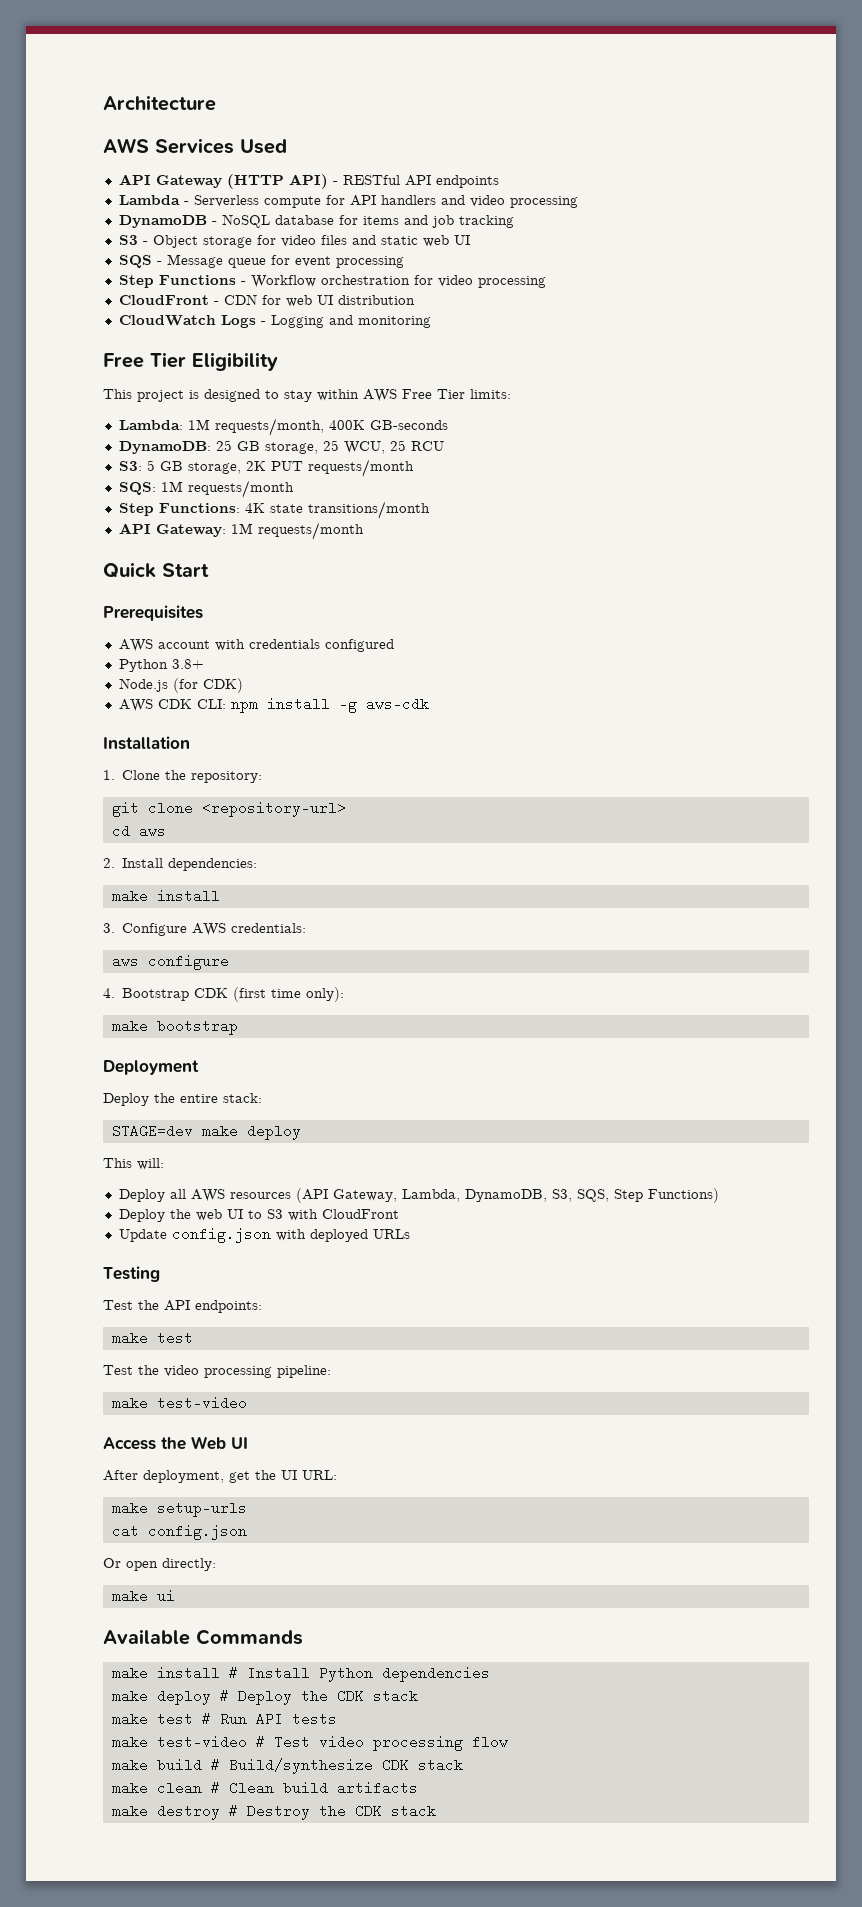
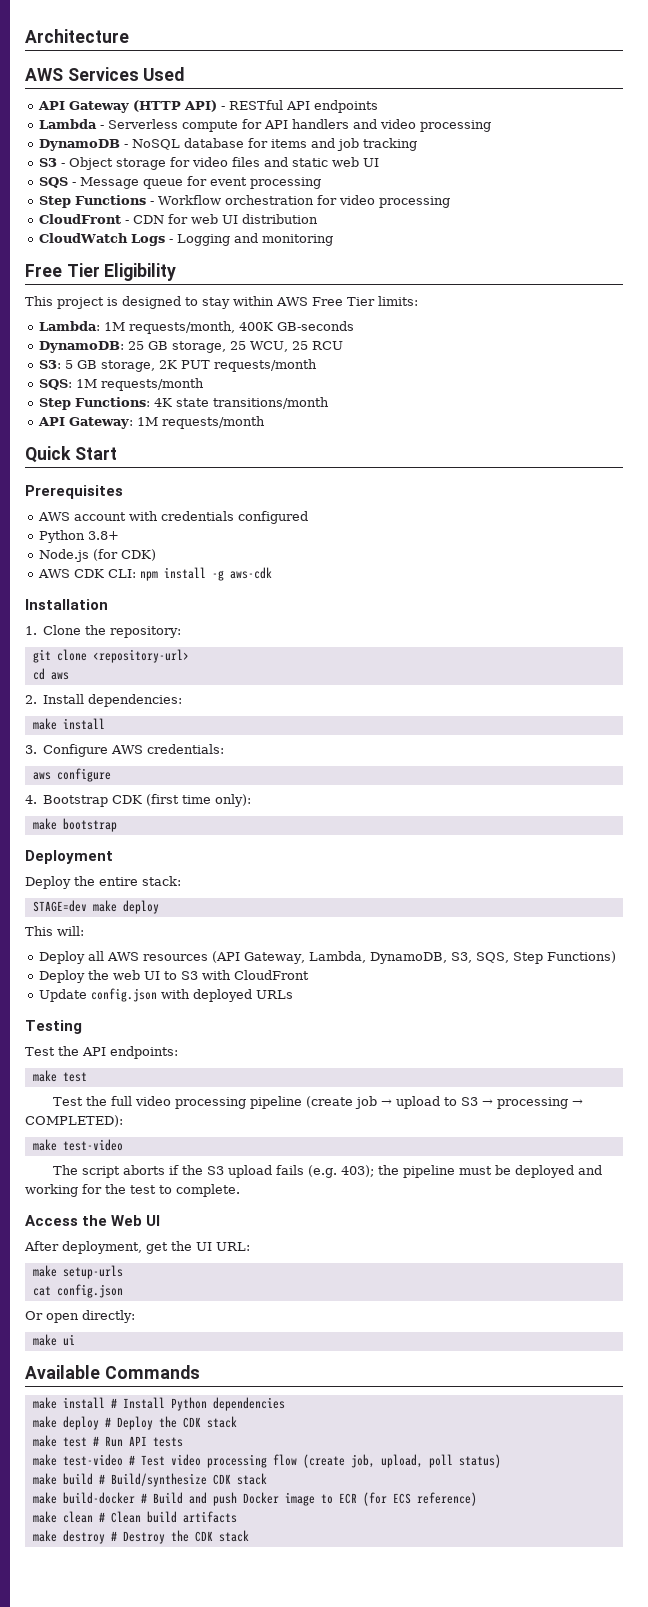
[164,1365,331,1378] [111,1396,247,1410] video processing pipeline: // make test-video -> [111,1096,584,1109] [25,1115,123,1127] [32,1139,123,1151] [53,1165,603,1178] [25,1184,240,1197] full video processing pipeline (create job → upload to S3 → processing → COMPLETED): // make test-video // The script aborts if the S3 upload fails (e.g. 403); the pipeline must be deployed and working for the test to complete.
(508, 1742) none -> [302,1454,501,1468] (create job, upload, poll status)
(463, 1765) none -> [32,1492,477,1506] // make build-docker # Build and push Docker image to ECR (for ECS reference)

